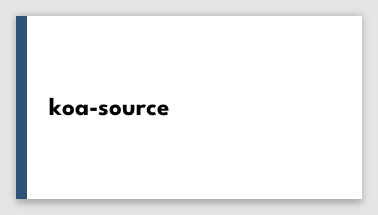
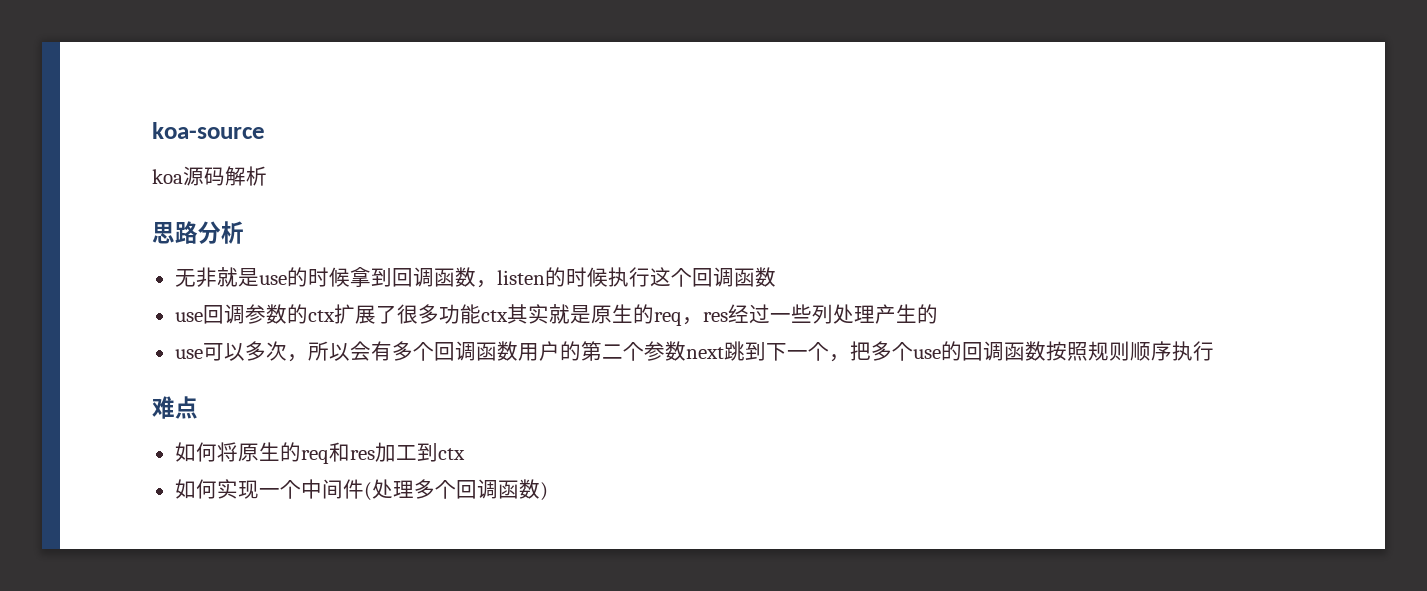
(169, 106) none -> [152,166,267,186] [152,221,244,244] [174,267,776,288] [174,304,938,326] [174,341,1214,362] [152,396,198,419] [174,442,465,464] [174,479,548,501] // koa源码解析 // 思路分析 // 无非就是use的时候拿到回调函数，listen的时候执行这个回调函数 // use回调参数的ctx扩展了很多功能ctx其实就是原生的req，res经过一些列处理产生的 // use可以多次，所以会有多个回调函数用户的第二个参数next跳到下一个，把多个use的回调函数按照规则顺序执行 // 难点 // 如何将原生的req和res加工到ctx // 如何实现一个中间件(处理多个回调函数)

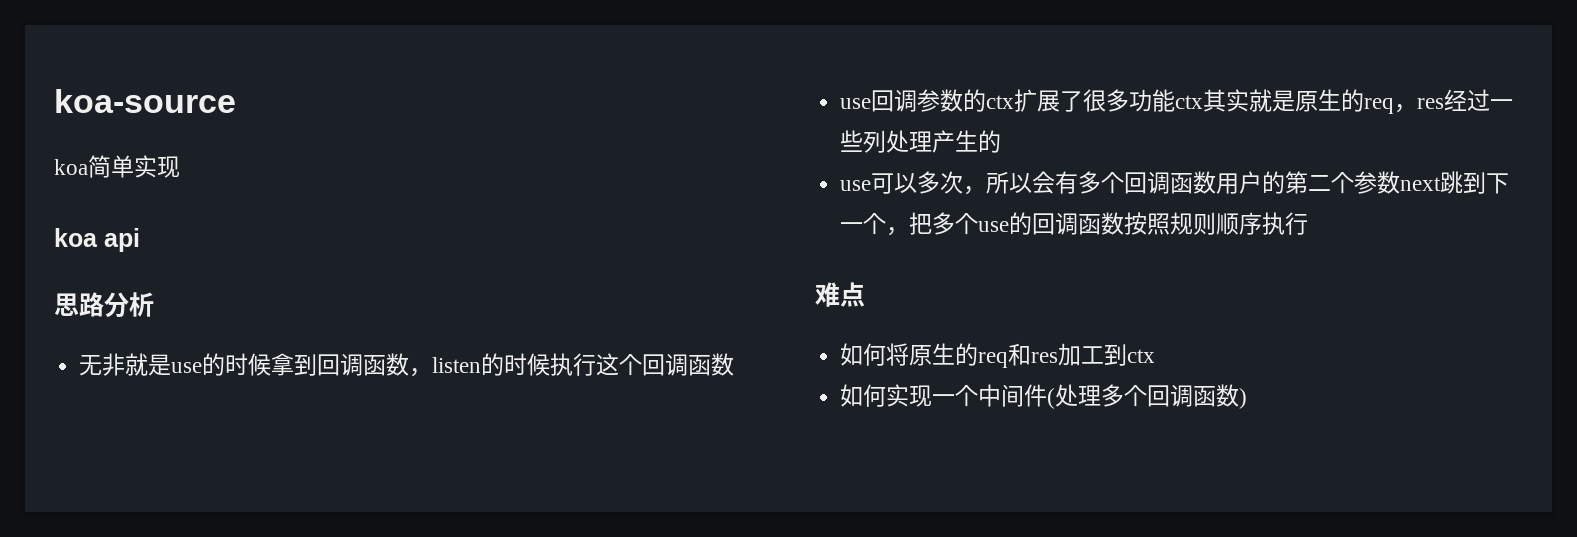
[183,166,267,186] 源码解析 -> [88,155,180,178] [54,228,140,252] 简单实现 // koa api

